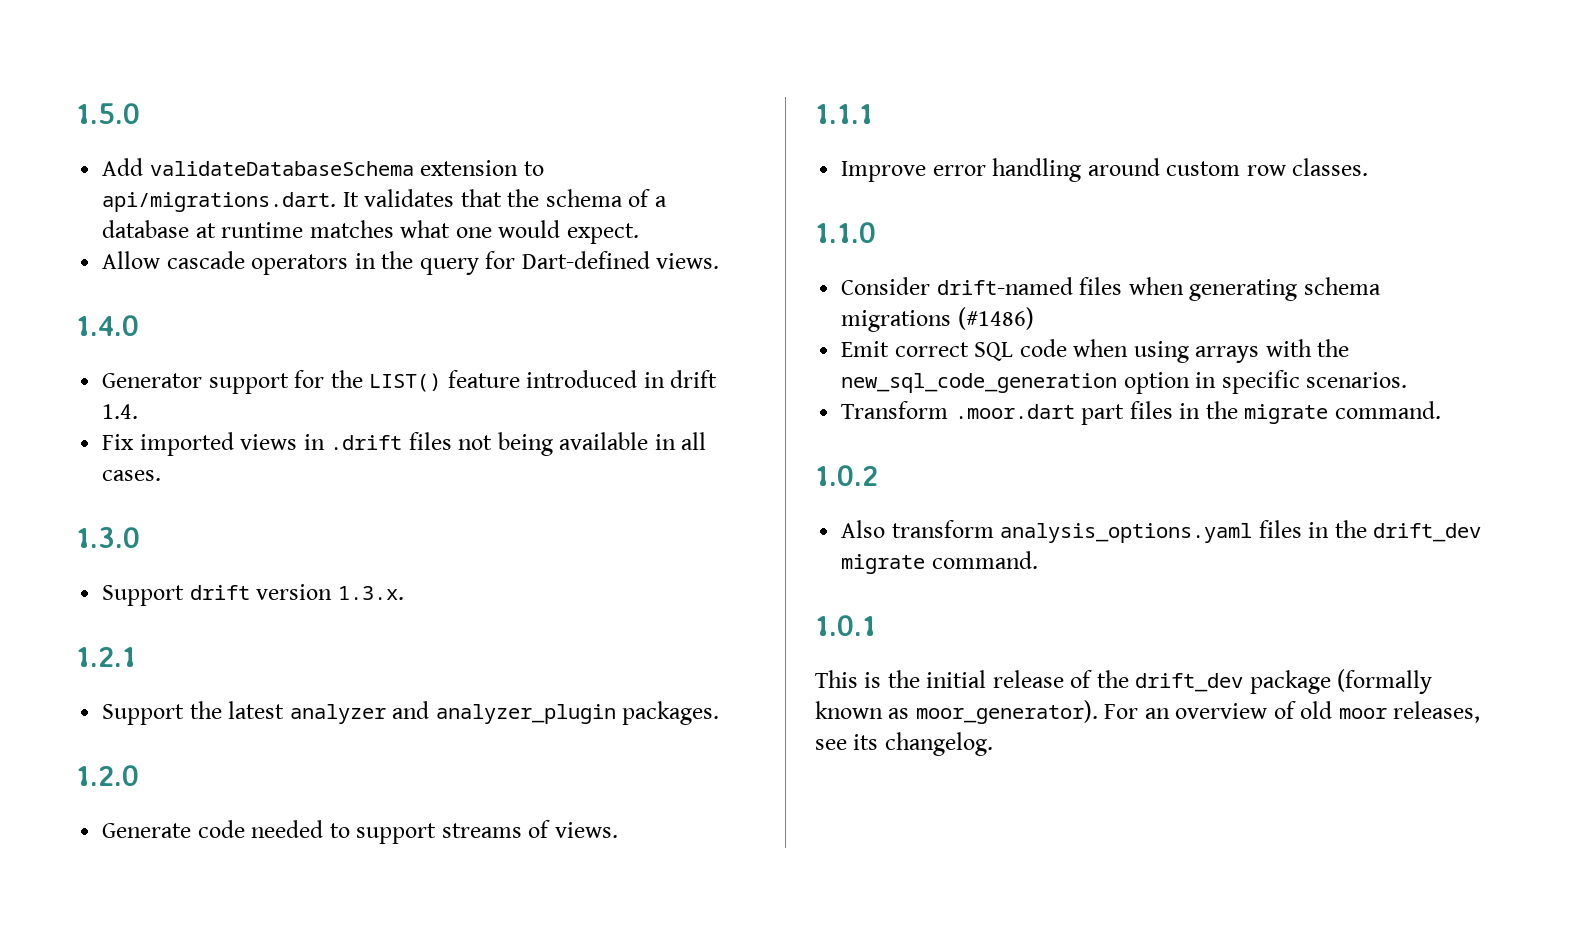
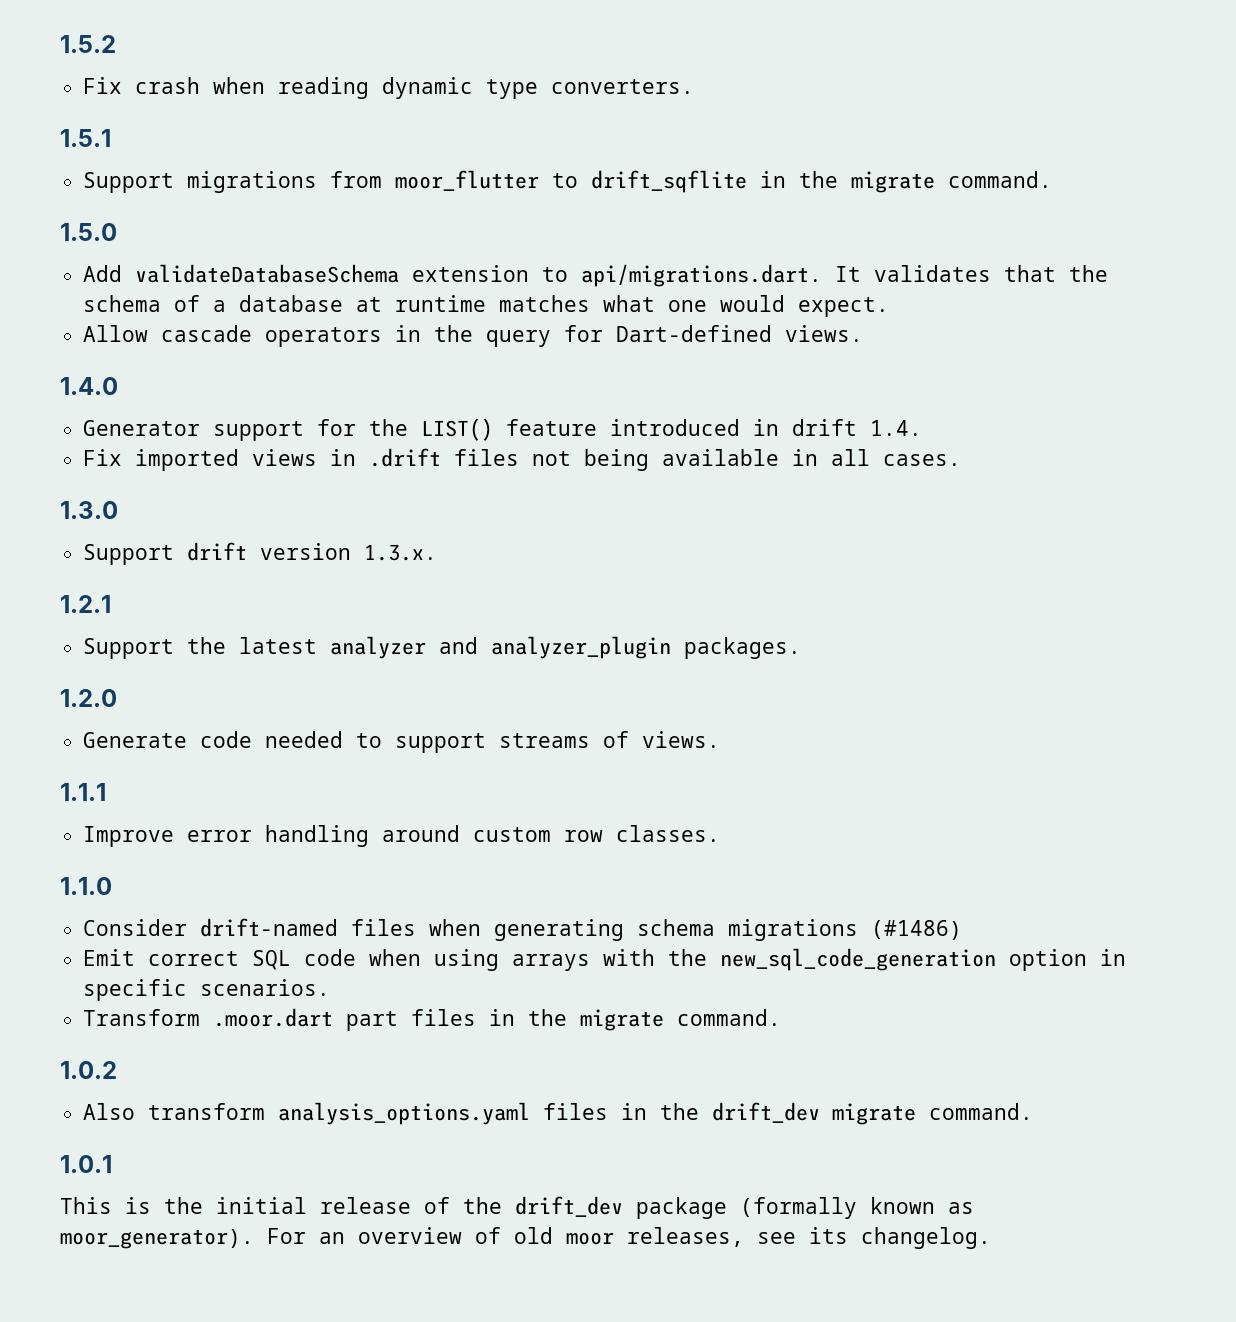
(76, 113) none -> [60,35,116,53] [83,77,695,99] [60,129,111,147] [83,170,1053,193] 1.5.2 // Fix crash when reading dynamic type converters. // 1.5.1 // Support migrations from moor_flutter to drift_sqflite in the migrate command. //

